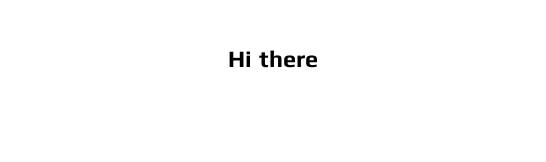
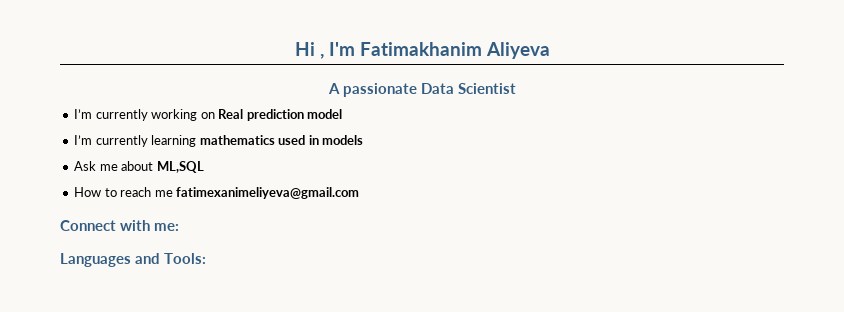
[258,50,318,68] there -> [319,42,550,59] [327,83,516,97] [74,109,343,121] [74,135,364,147] [74,161,204,173] [74,187,360,199] [60,220,179,231] [60,253,206,267] , I'm Fatimakhanim Aliyeva // A passionate Data Scientist // I’m currently working on Real prediction model // I’m currently learning mathematics used in models // Ask me about ML,SQL // How to reach me fatimexanimeliyeva@gmail.com // Connect with me: // Languages and Tools:

